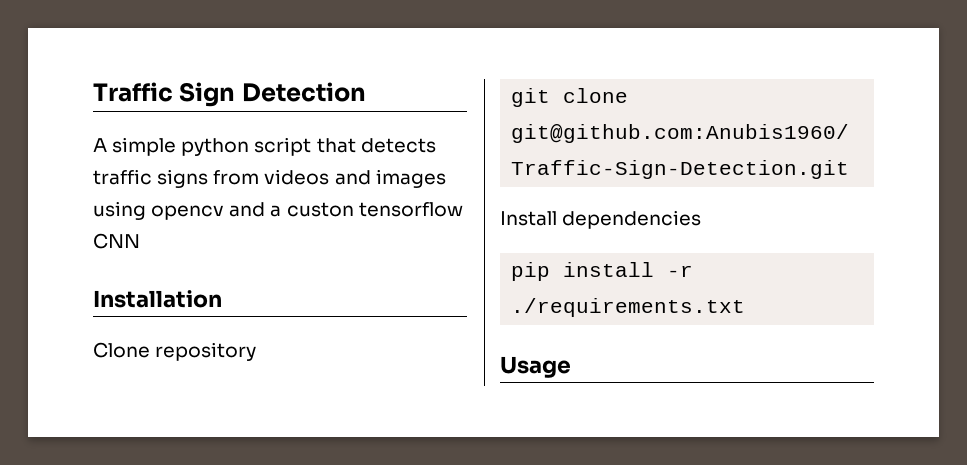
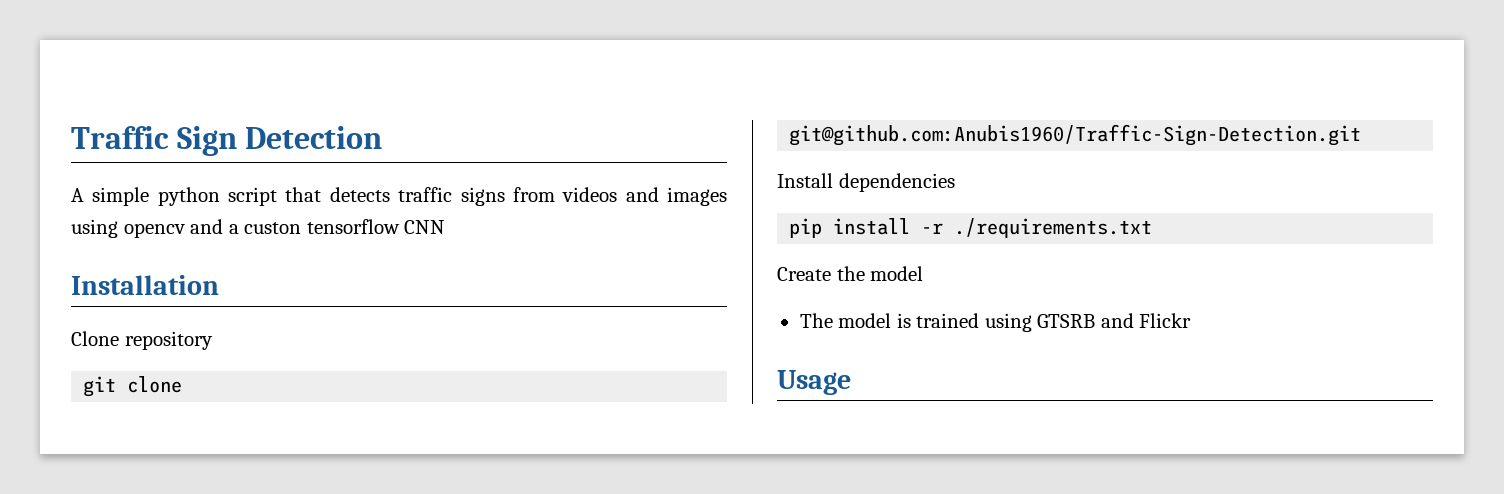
(746, 307) none -> [777,266,924,281] [799,313,1192,332] // Create the model // The model is trained using GTSRB and Flickr

